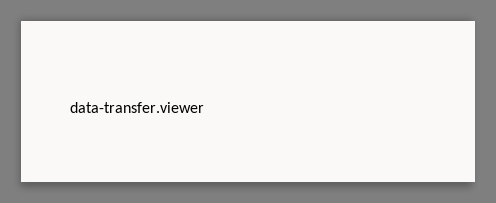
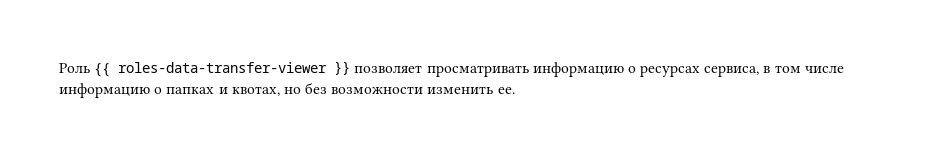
[70,102,204,113] data-transfer.viewer -> [59,61,844,77] [59,82,515,98] Роль {{ roles-data-transfer-viewer }} позволяет просматривать информацию о ресурсах сервиса, в том числе информацию о папках и квотах, но без возможности изменить ее.

